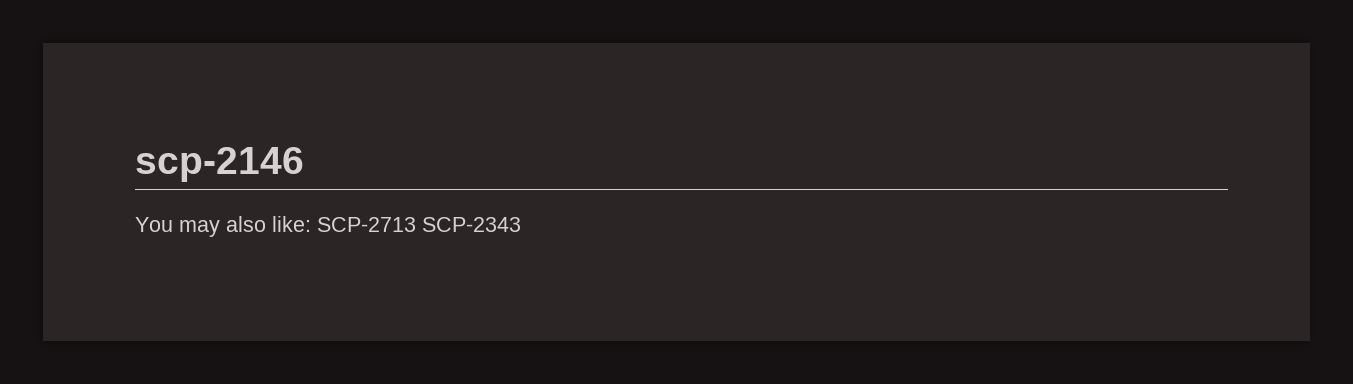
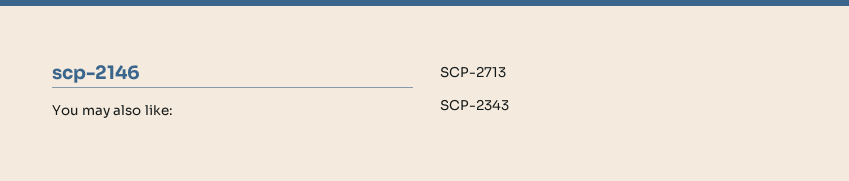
(311, 224) none -> (173, 110) //
(416, 224) none -> (506, 72) //

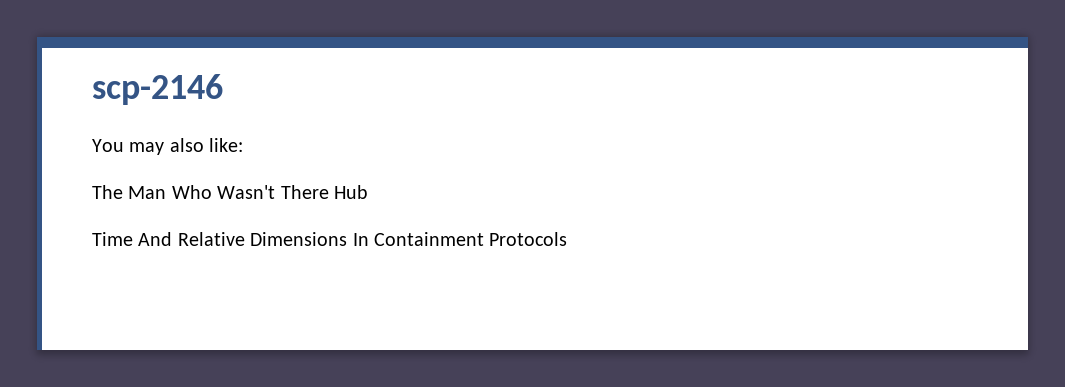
[440,66,506,78] [440,99,509,111] SCP-2713 // SCP-2343 -> [92,185,368,199] [92,232,568,246] The Man Who Wasn't There Hub // Time And Relative Dimensions In Containment Protocols

